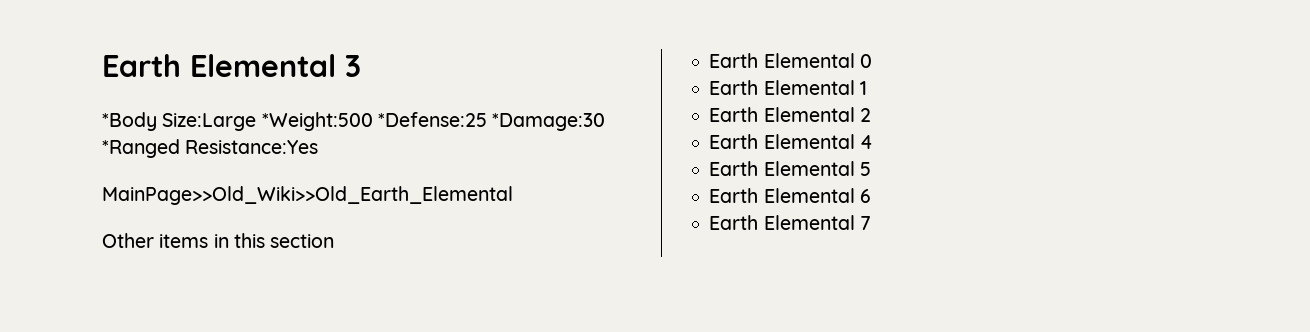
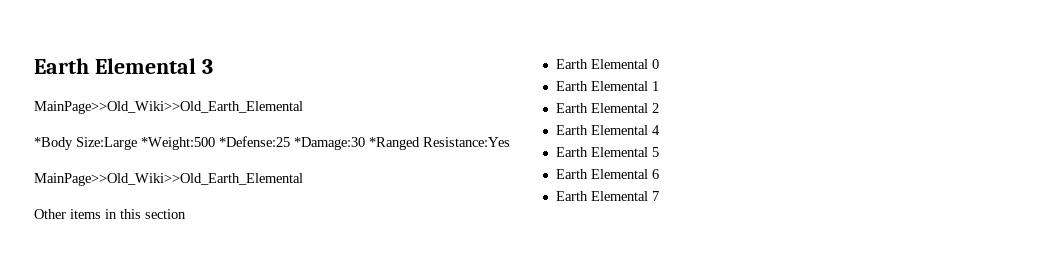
(361, 66) none -> [34,101,303,114] // MainPage>>Old_Wiki>>Old_Earth_Elemental

